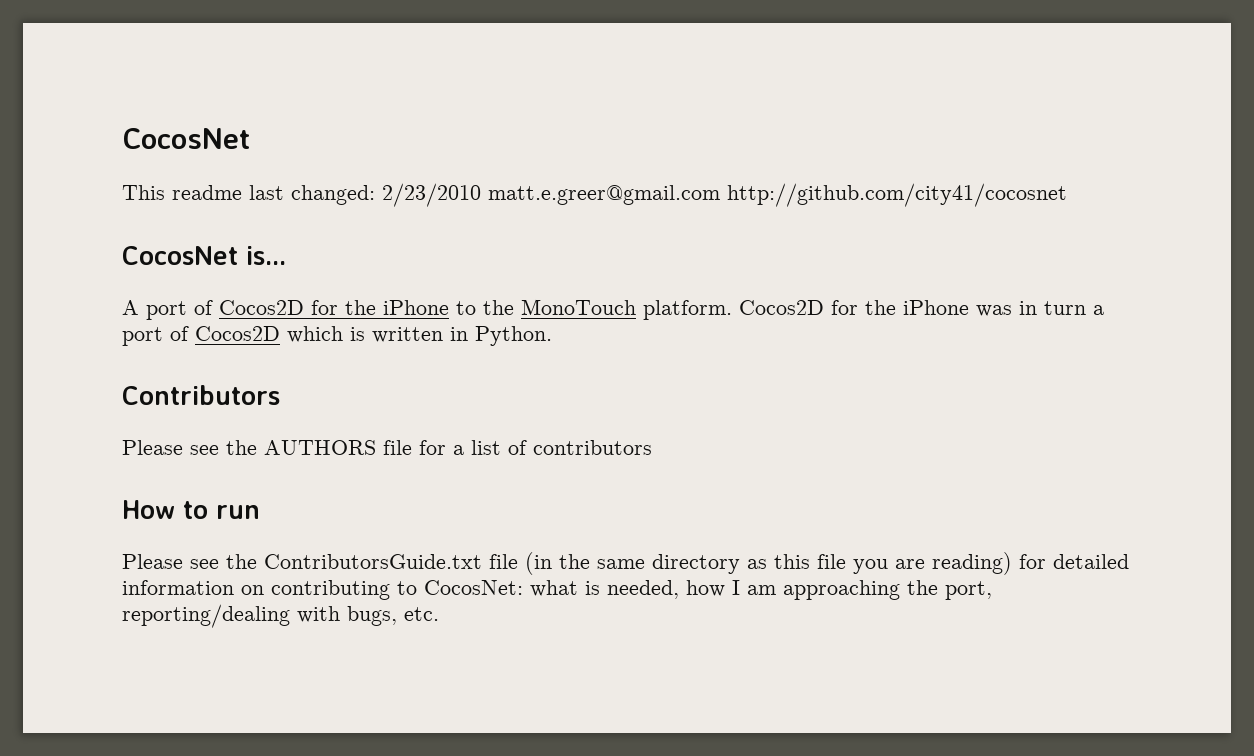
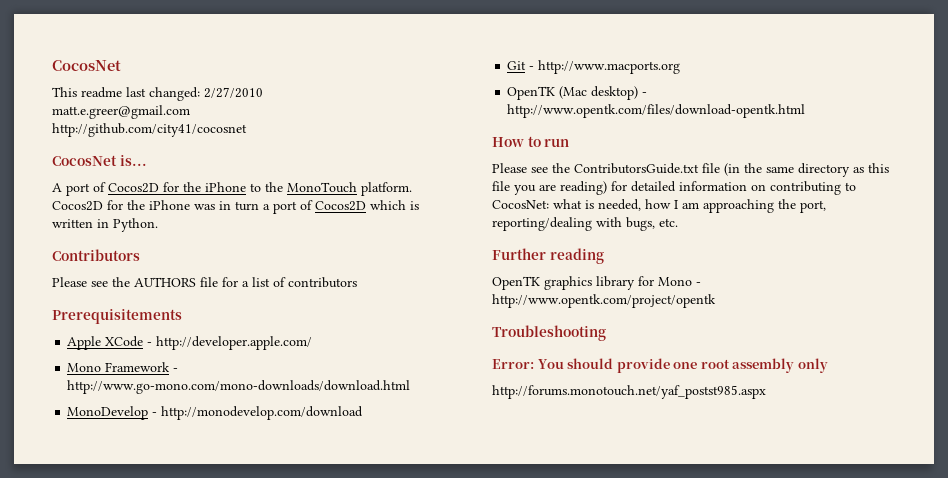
[382,183,481,207] 2/23/2010 -> [204,87,263,98] 2/27/2010 //
(720, 195) none -> (190, 112) //
(652, 447) none -> [52,309,182,324] [67,336,313,350] [67,362,179,372] [67,380,411,394] [67,406,364,420] [507,60,681,74] [507,86,648,100] [507,104,806,118] // Prerequisitements // Apple XCode - http://developer.apple.com/ // Mono Framework - http://www.go-mono.com/mono-downloads/download.html // MonoDevelop - http://monodevelop.com/download // Git - http://www.macports.org // OpenTK (Mac desktop) - http://www.opentk.com/files/download-opentk.html
(439, 614) none -> [492,248,604,264] [492,276,701,290] [492,294,716,308] [492,325,606,341] [492,358,828,373] [492,385,766,399] // Further reading // OpenTK graphics library for Mono - http://www.opentk.com/project/opentk // Troubleshooting // Error: You should provide one root assembly only // http://forums.monotouch.net/yaf_postst985.aspx

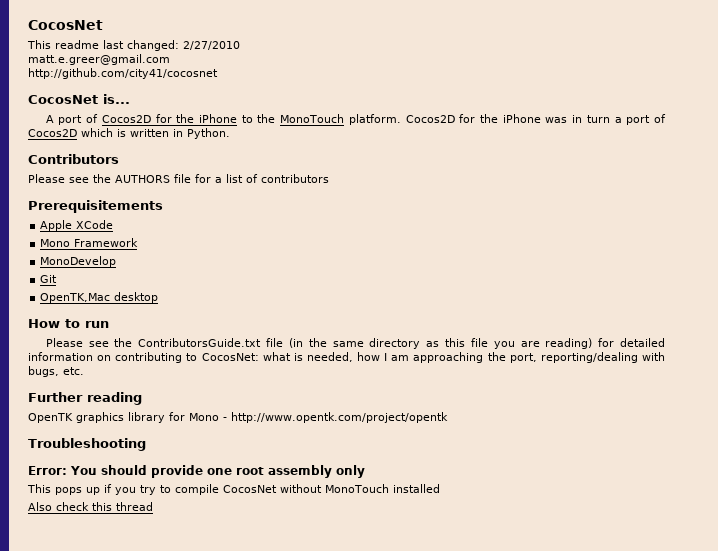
[147,336,313,350] - http://developer.apple.com/ -> (114, 224) none
[173,368,179,372] [67,380,411,394] - http://www.go-mono.com/mono-downloads/download.html -> (139, 242) none
[152,406,364,420] - http://monodevelop.com/download -> (117, 261) none
[529,60,681,74] [507,86,648,100] [507,104,806,118] - http://www.macports.org // OpenTK (Mac desktop) - http://www.opentk.com/files/download-opentk.html -> [40,292,159,303] // OpenTK,Mac desktop
[492,385,766,399] http://forums.monotouch.net/yaf_postst985.aspx -> [27,484,440,495] [28,502,153,511] This pops up if you try to compile CocosNet without MonoTouch installed // Also check this thread

